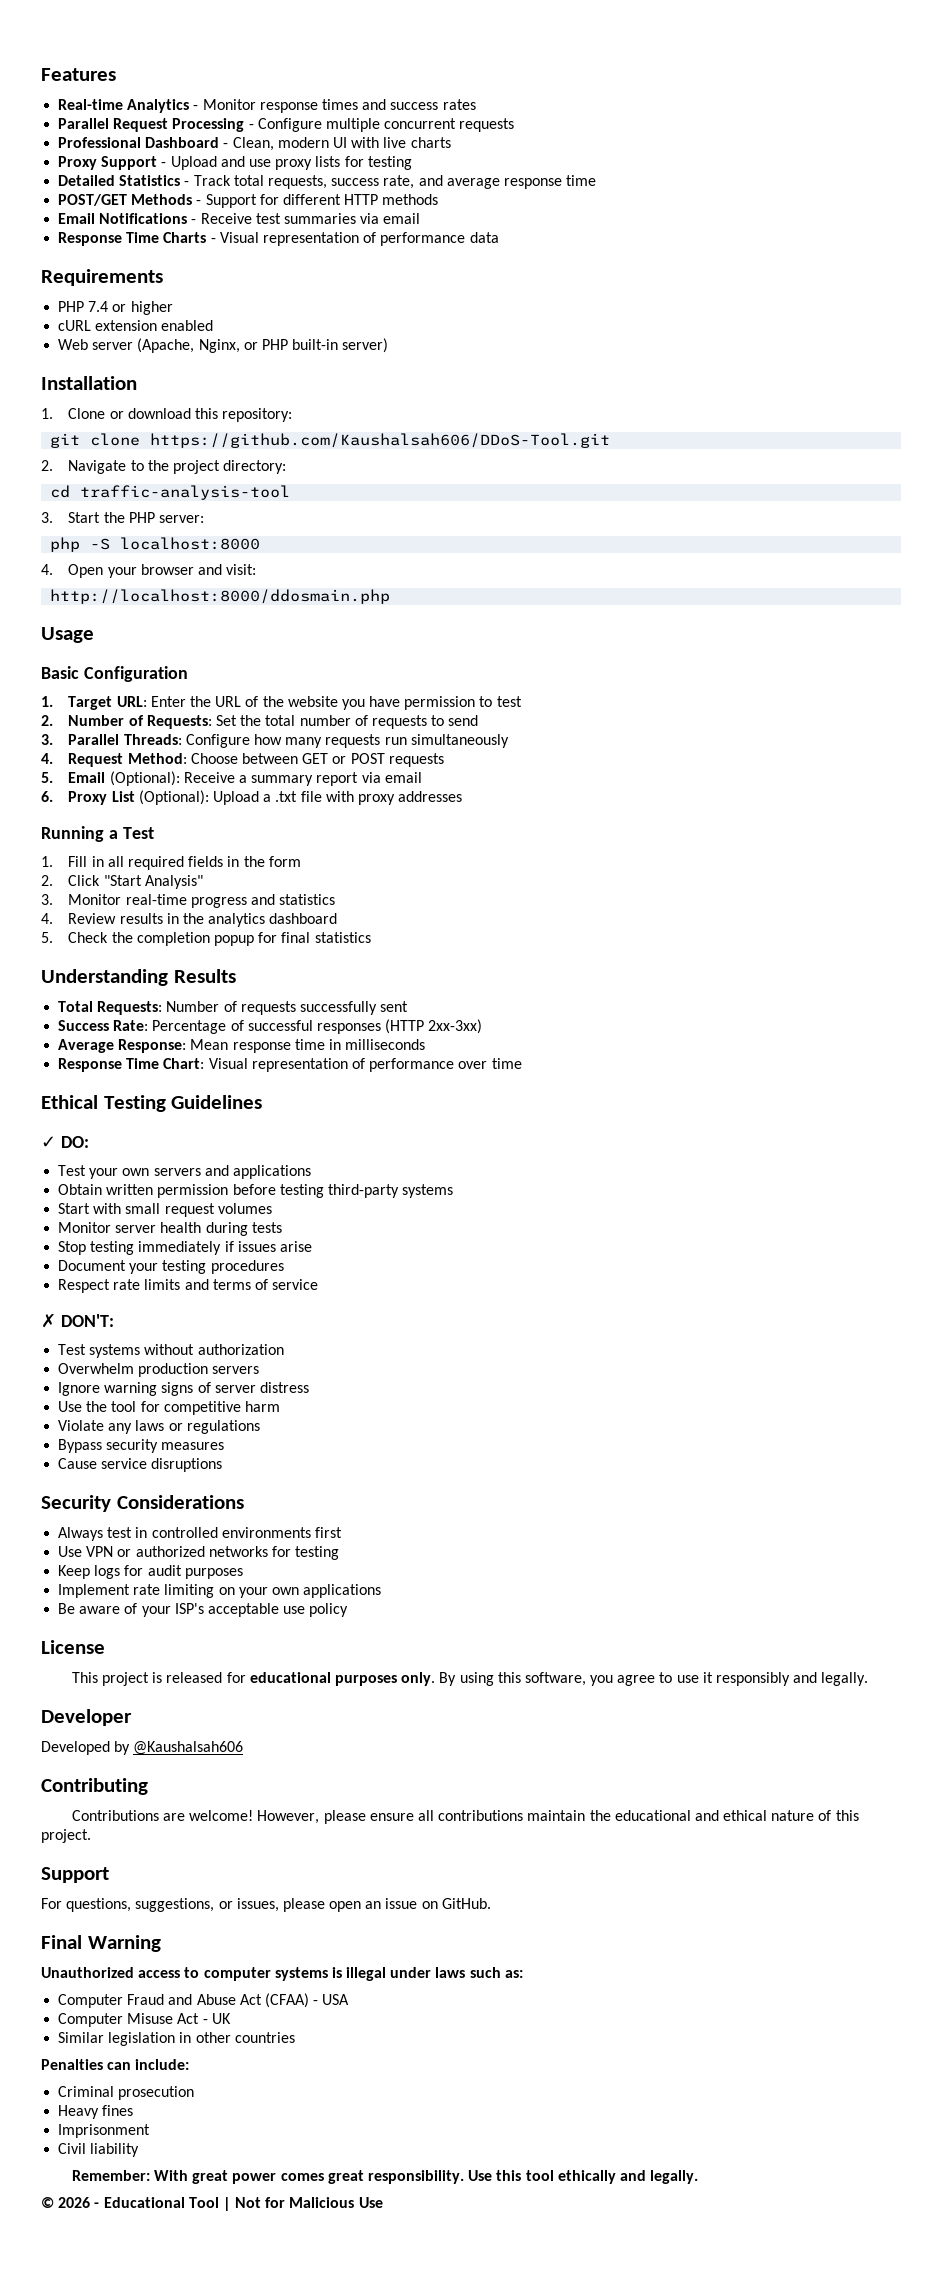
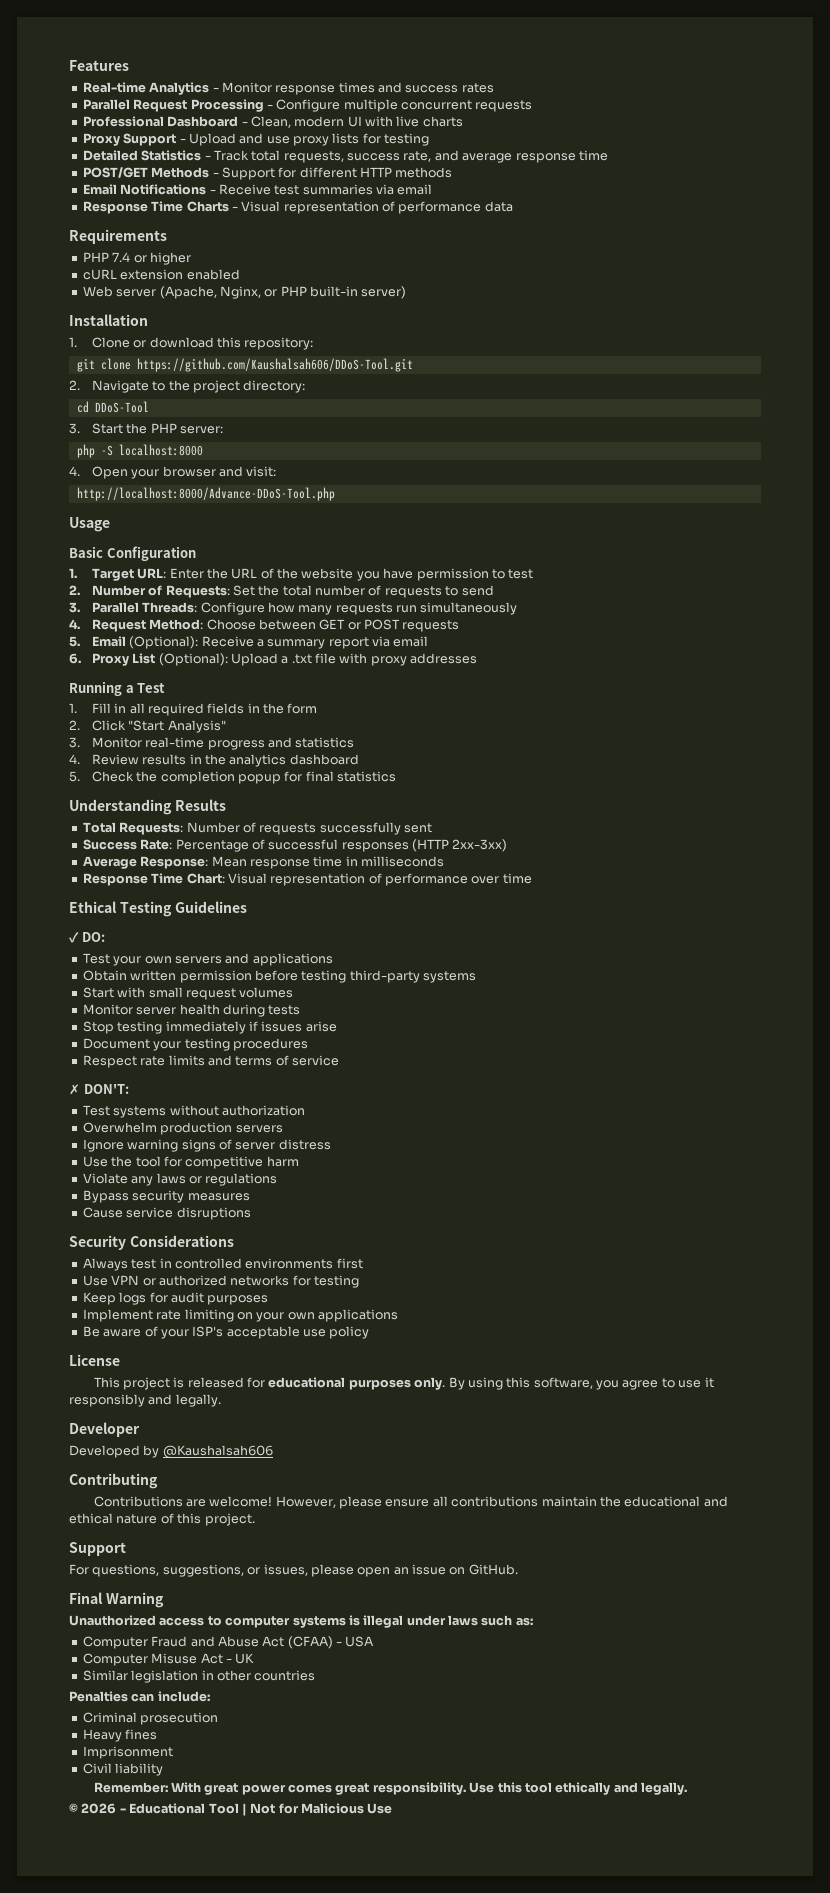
[80,485,291,500] traffic-analysis-tool -> [94,401,149,413] DDoS-Tool
[50,589,391,604] http://localhost:8000/ddosmain.php -> [76,487,335,501] http://localhost:8000/Advance-DDoS-Tool.php

